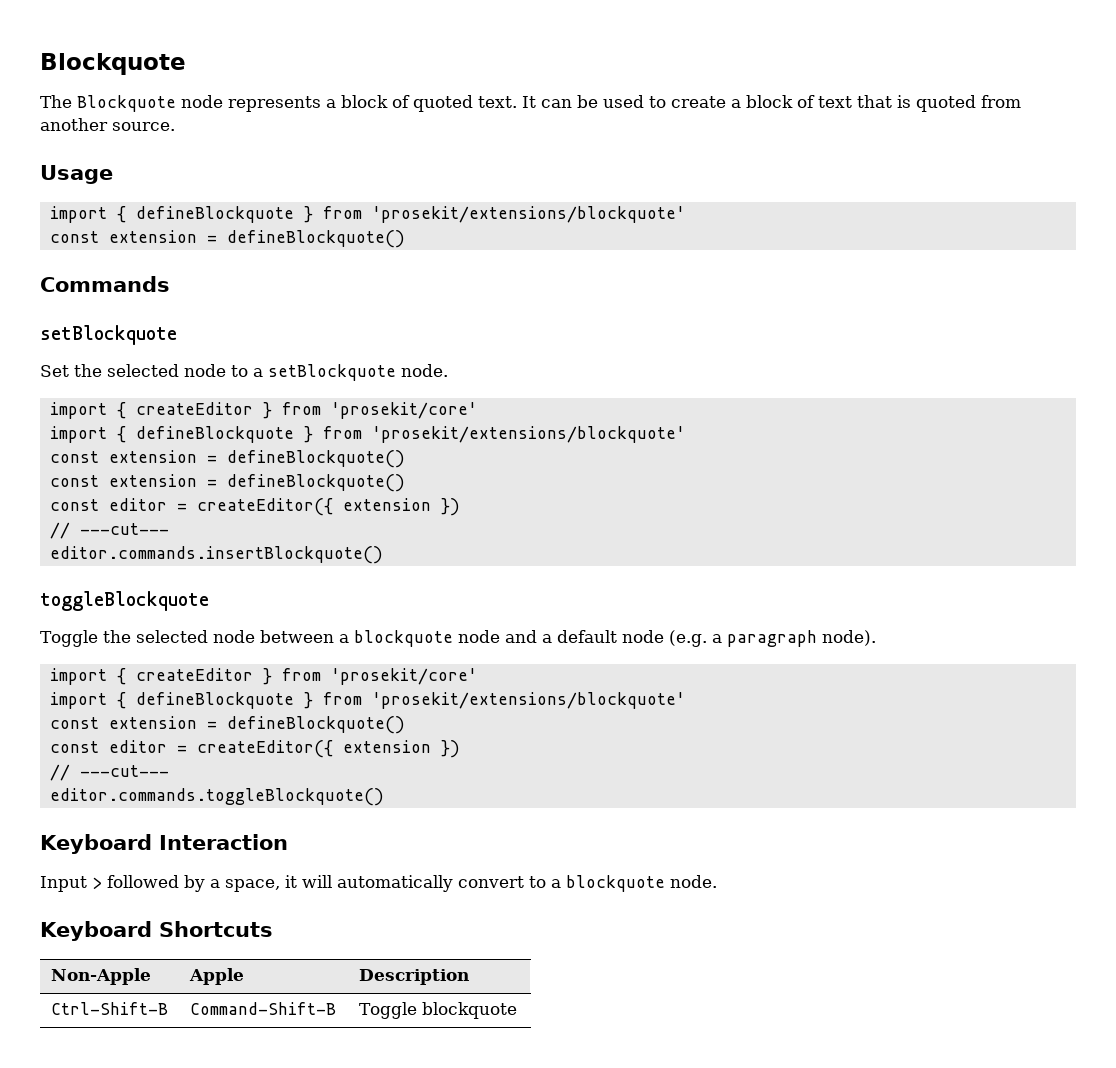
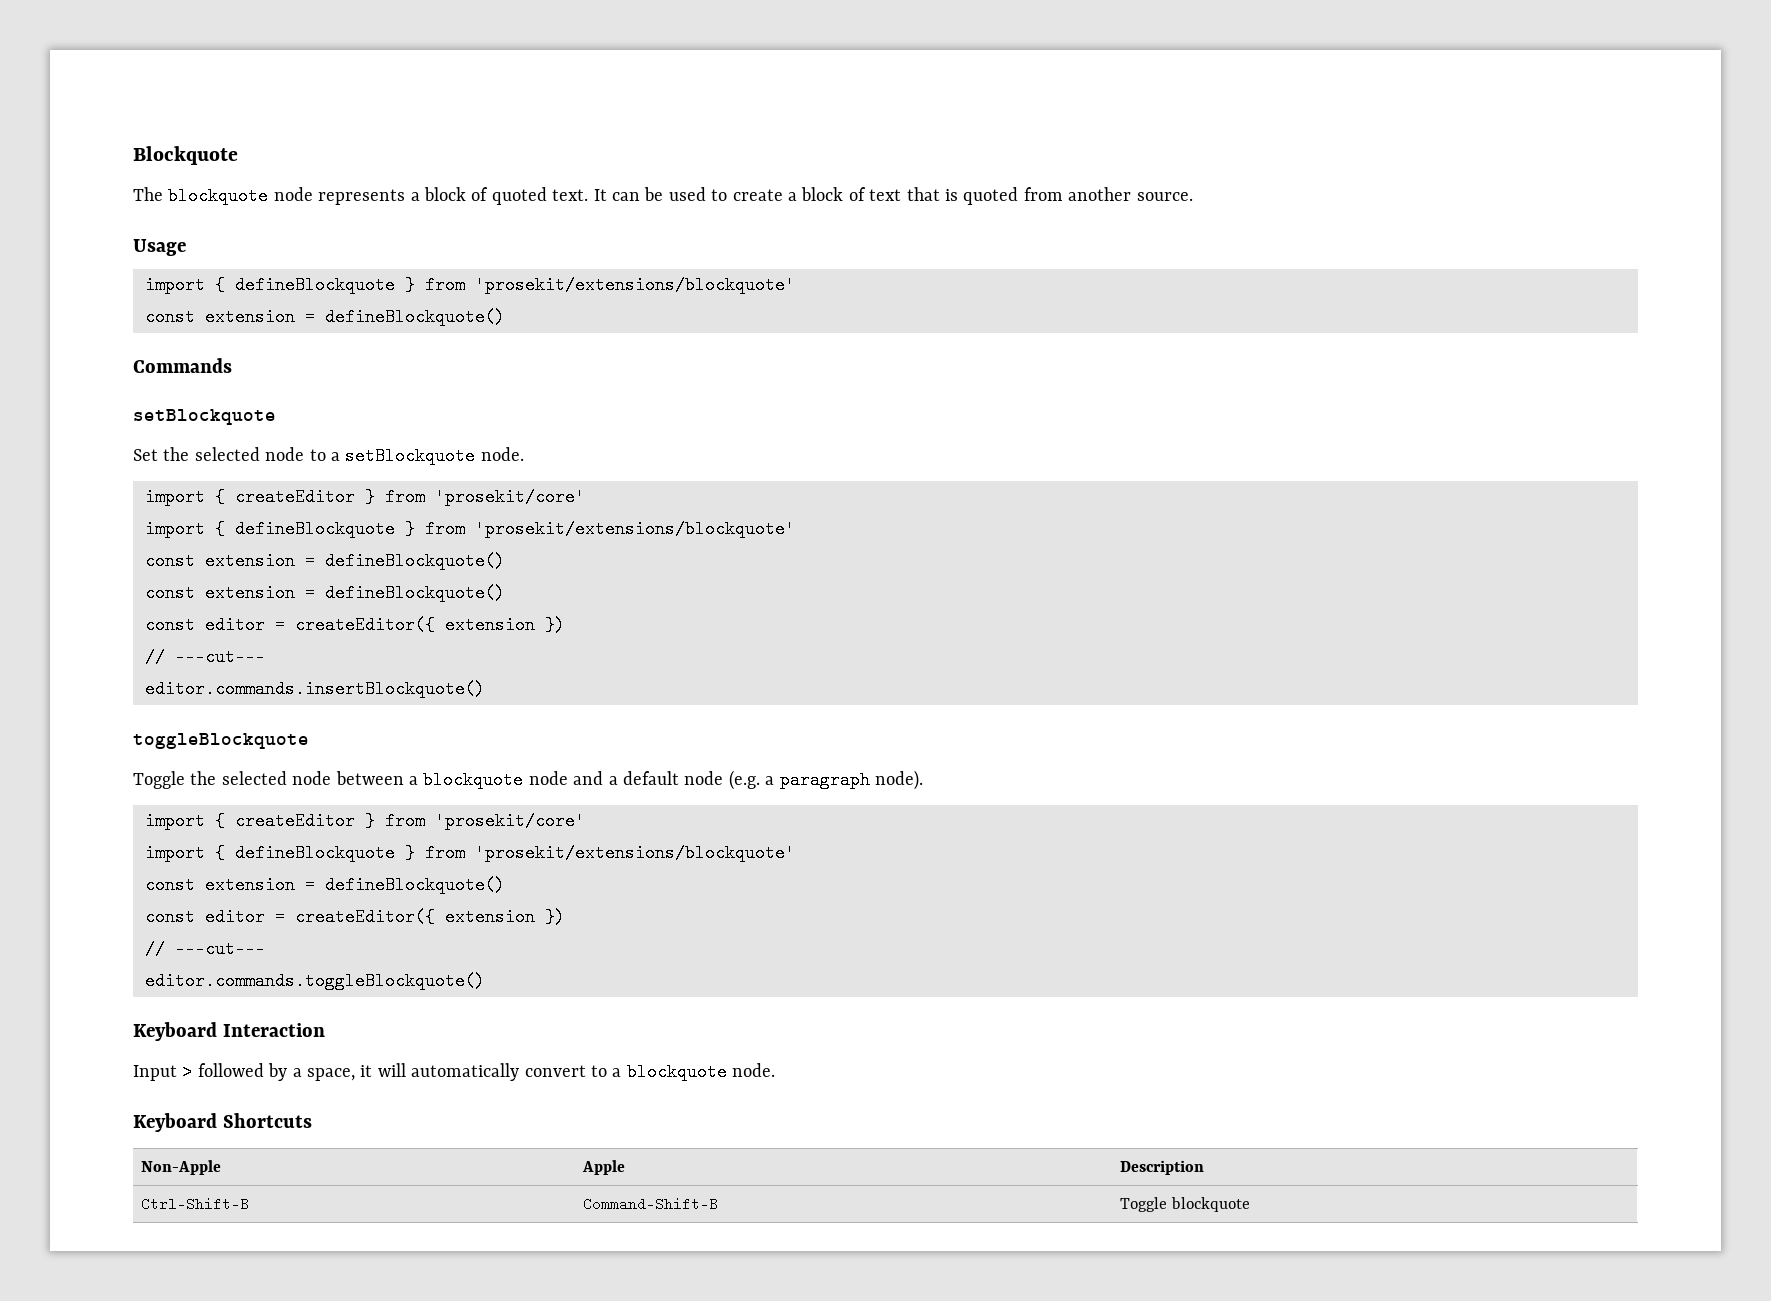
[77,95,176,112] Blockquote -> [168,187,269,205] blockquote

